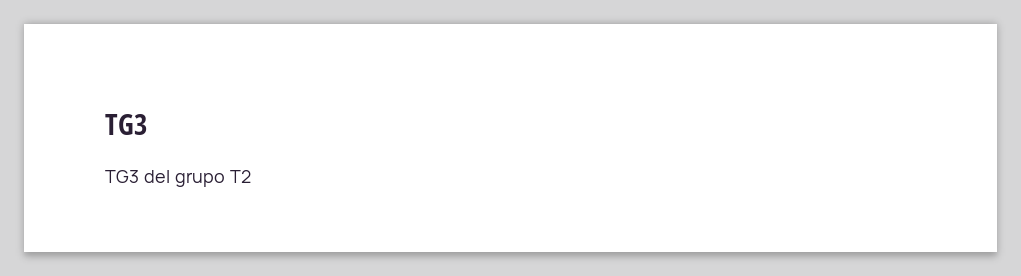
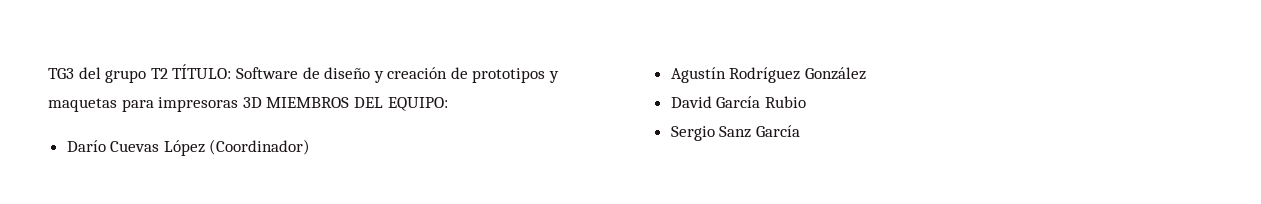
[105,114,147,135] [105,170,139,183] TG3 // TG3 -> [48,68,74,79] TG3
(251, 176) none -> [172,64,560,83] [48,97,448,112] [66,139,311,156] [670,67,866,83] [670,96,806,108] [670,125,800,141] TÍTULO: Software de diseño y creación de prototipos y maquetas para impresoras 3D MIEMBROS DEL EQUIPO: // Darío Cuevas López (Coordinador) // Agustín Rodríguez González // David García Rubio // Sergio Sanz García

